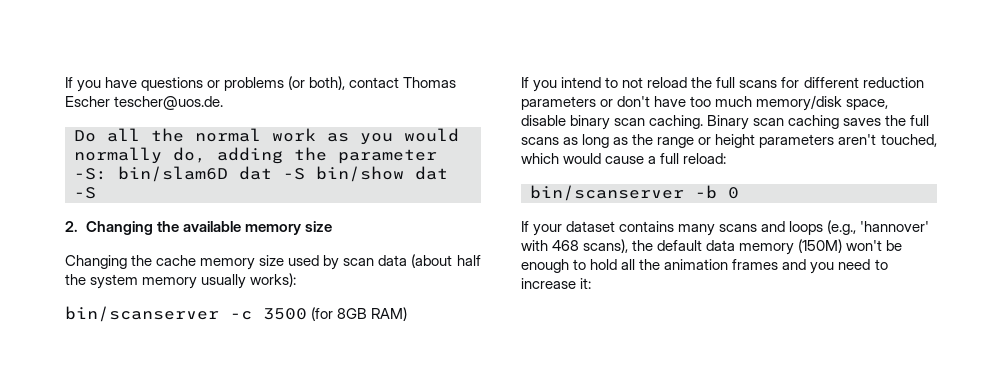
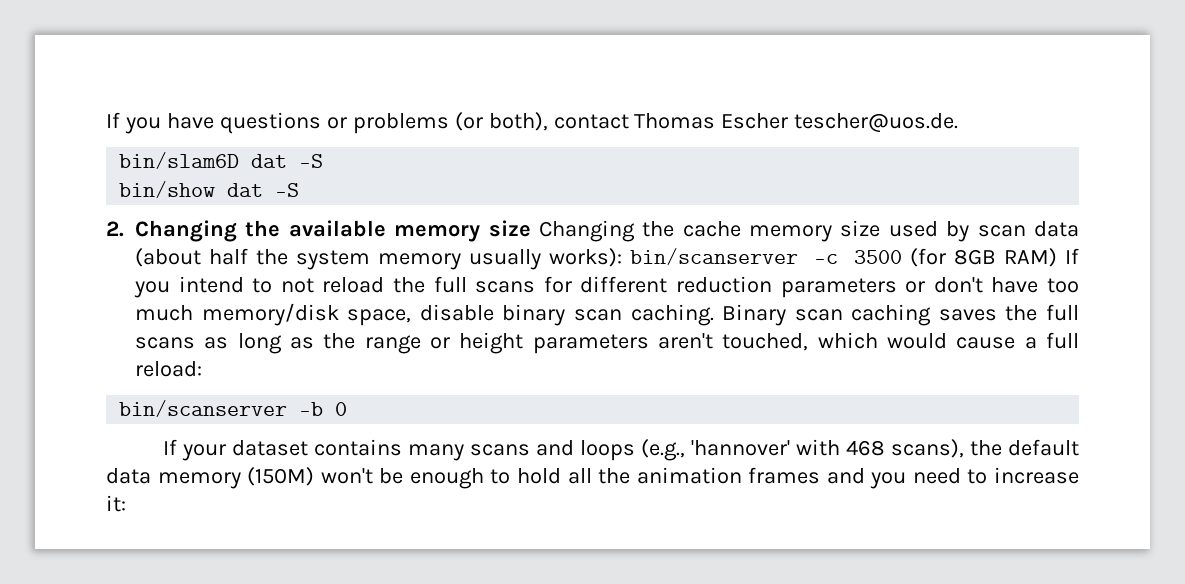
[74,128,459,145] [74,147,437,164] [74,168,107,180] Do all the normal work as you would normally do, adding the parameter -S: -> (959, 122) none
(305, 174) none -> (324, 161) //
(333, 226) // -> (531, 228) none
(297, 280) // -> (622, 257) none
(408, 314) // -> (1058, 257) none

